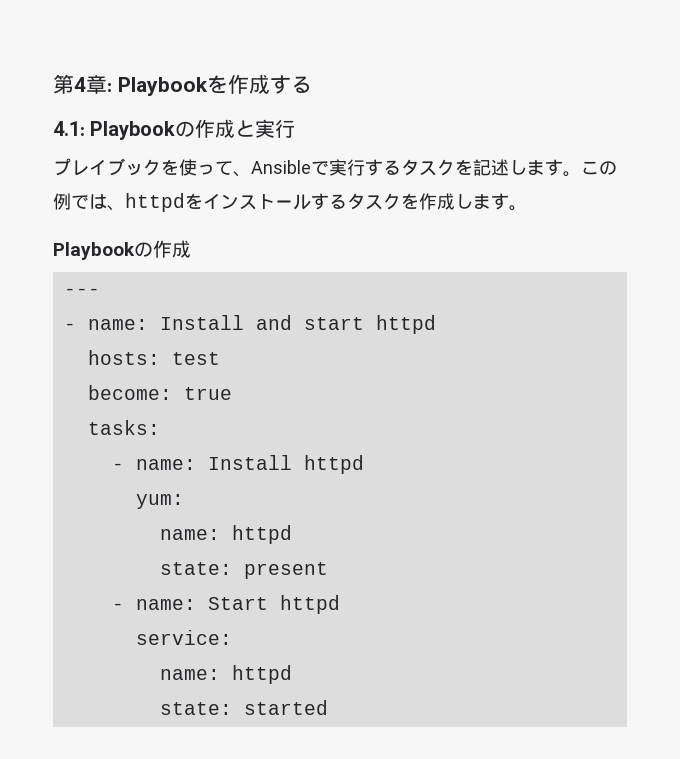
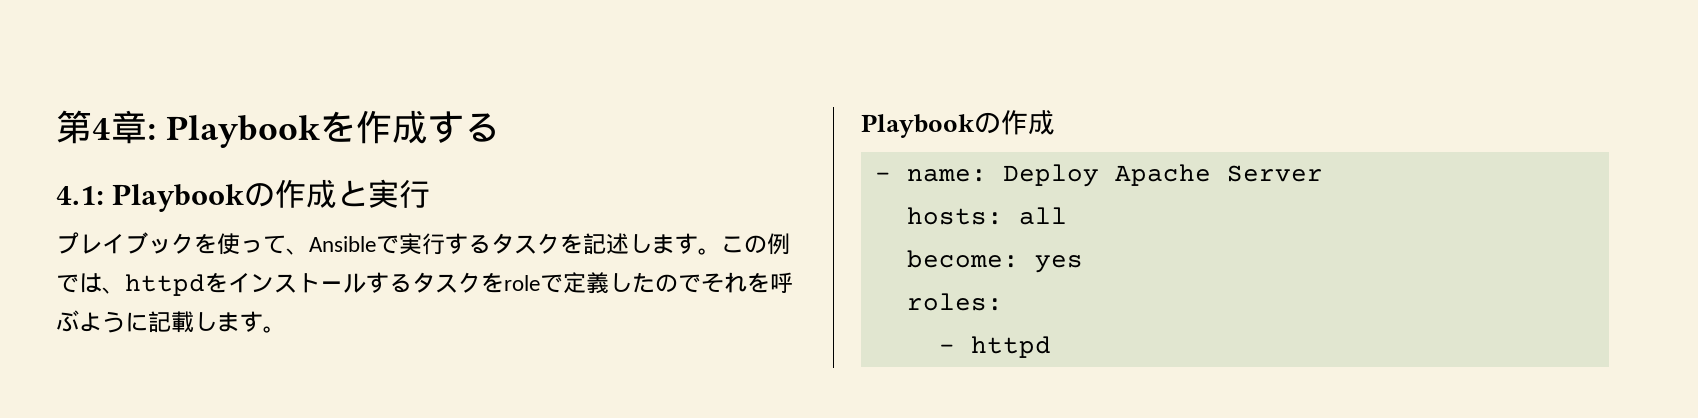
[419,193,455,210] 作成 -> [504,272,793,294] [56,310,194,333] roleで定義したのでそれを呼ぶように記載
[63,288,100,295] [63,315,436,334] [87,350,220,365] [87,385,232,400] [87,420,160,435] [111,455,364,474] [135,494,184,509] [159,525,292,544] [159,562,328,579] [111,595,340,614] [135,630,232,645] [159,665,292,684] [159,700,328,715] --- // - name: Install and start httpd // hosts: test // become: true // tasks: // - name: Install httpd // yum: // name: httpd // state: present // - name: Start httpd // service: // name: httpd // state: started -> [874,164,1323,187] [906,207,1067,225] [906,250,1083,273] [906,293,1003,311] [938,336,1051,358] - name: Deploy Apache Server // hosts: all // become: yes // roles: // - httpd

